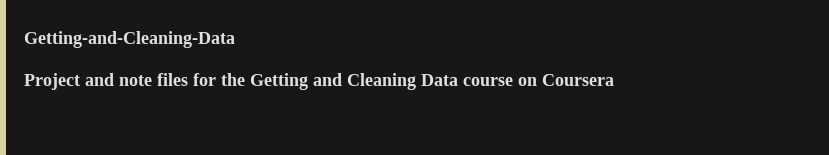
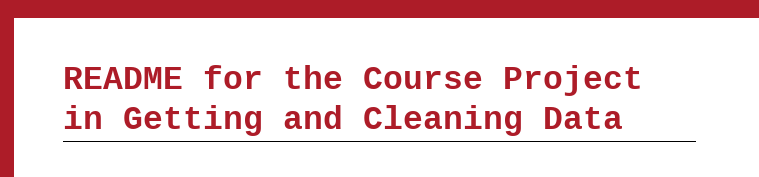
[24,31,235,48] [24,73,245,90] Getting-and-Cleaning-Data // Project and note files for the -> [63,65,643,96] [63,105,103,129] README for the Course Project in
[463,74,614,86] course on Coursera -> (623, 118) none

